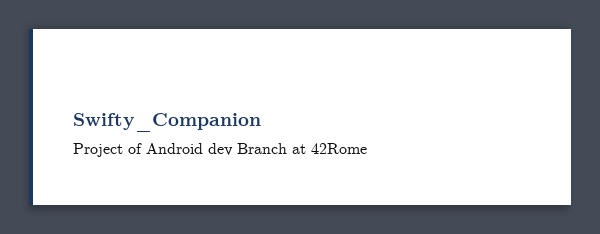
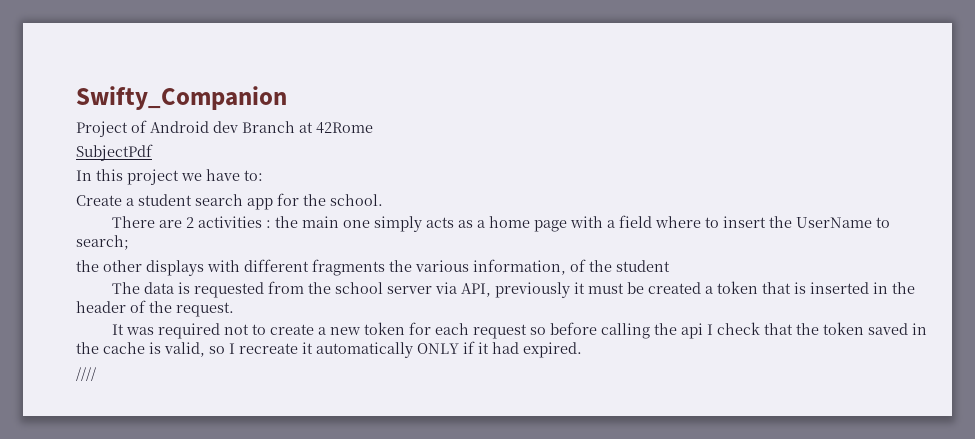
(367, 148) none -> [76,144,153,161] [76,169,263,185] [76,193,383,210] [112,215,891,232] [76,235,129,250] [76,259,670,276] [112,281,916,298] [76,300,234,317] [112,322,928,339] [76,341,582,358] [76,367,96,381] // SubjectPdf // In this project we have to: // Create a student search app for the school. // There are 2 activities : the main one simply acts as a home page with a field where to insert the UserName to search; // the other displays with different fragments the various information, of the student // The data is requested from the school server via API, previously it must be created a token that is inserted in the header of the request. // It was required not to create a new token for each request so before calling the api I check that the token saved in the cache is valid, so I recreate it automatically ONLY if it had expired. // ////

